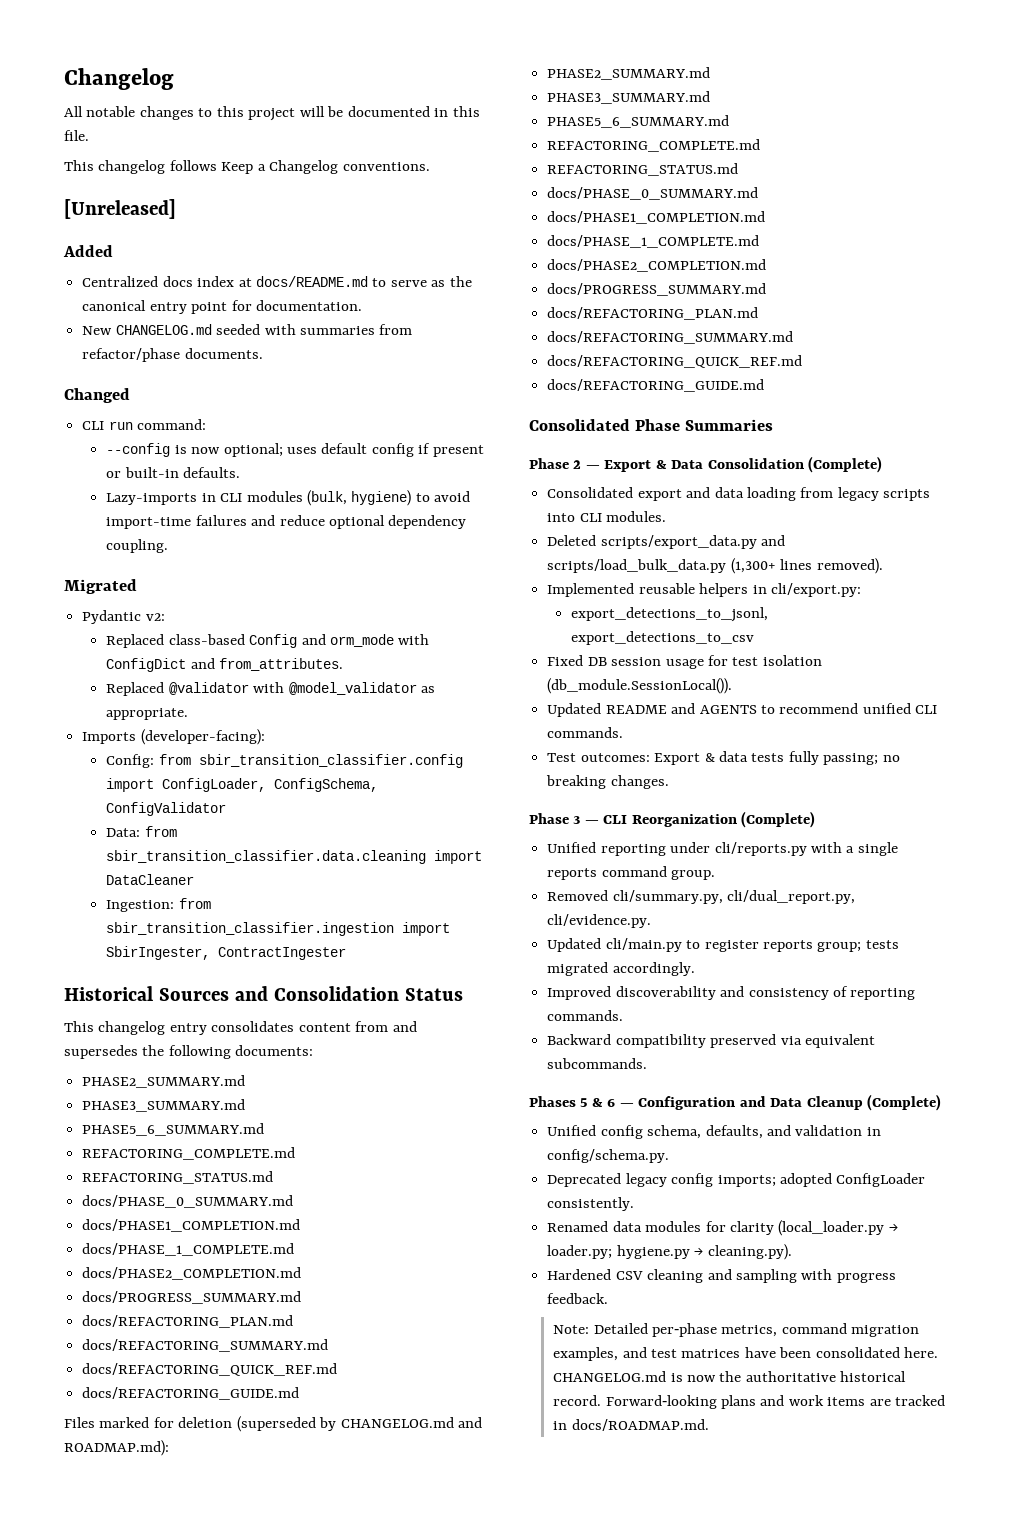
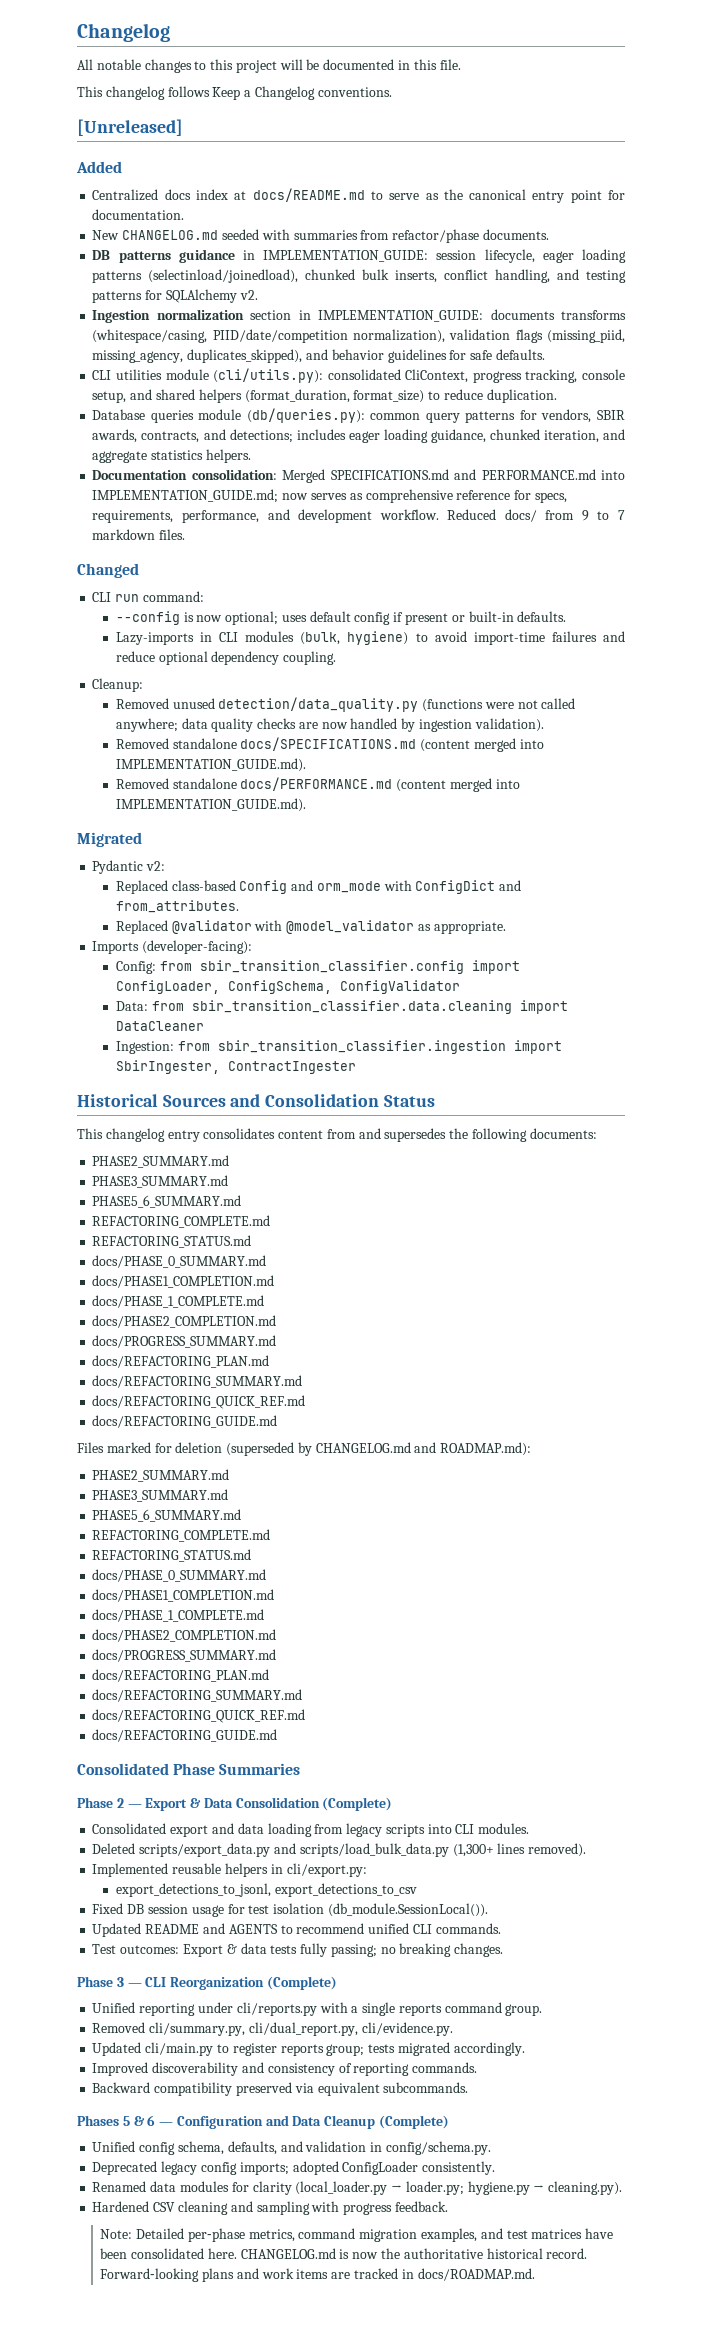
(263, 353) none -> [92,249,626,263] [92,269,626,283] [92,289,258,303] [92,309,626,323] [92,329,625,343] [92,349,545,363] [92,368,625,383] [92,389,557,403] [92,408,626,423] [92,429,626,443] [92,449,251,463] [92,469,625,483] [92,489,567,503] [92,509,625,523] [92,529,186,540] // DB patterns guidance in IMPLEMENTATION_GUIDE: session lifecycle, eager loading patterns (selectinload/joinedload), chunked bulk inserts, conflict handling, and testing patterns for SQLAlchemy v2. // Ingestion normalization section in IMPLEMENTATION_GUIDE: documents transforms (whitespace/casing, PIID/date/competition normalization), validation flags (missing_piid, missing_agency, duplicates_skipped), and behavior guidelines for safe defaults. // CLI utilities module (cli/utils.py): consolidated CliContext, progress tracking, console setup, and shared helpers (format_duration, format_size) to reduce duplication. // Database queries module (db/queries.py): common query patterns for vendors, SBIR awards, contracts, and detections; includes eager loading guidance, chunked iteration, and aggregate statistics helpers. // Documentation consolidation: Merged SPECIFICATIONS.md and PERFORMANCE.md into IMPLEMENTATION_GUIDE.md; now serves as comprehensive reference for specs, requirements, performance, and development workflow. Reduced docs/ from 9 to 7 markdown files.
(169, 546) none -> [92,678,144,692] [115,697,576,712] [115,718,544,732] [115,737,544,752] [115,758,306,772] [115,777,520,792] [115,798,306,812] // Cleanup: // Removed unused detection/data_quality.py (functions were not called anywhere; data quality checks are now handled by ingestion validation). // Removed standalone docs/SPECIFICATIONS.md (content merged into IMPLEMENTATION_GUIDE.md). // Removed standalone docs/PERFORMANCE.md (content merged into IMPLEMENTATION_GUIDE.md).

